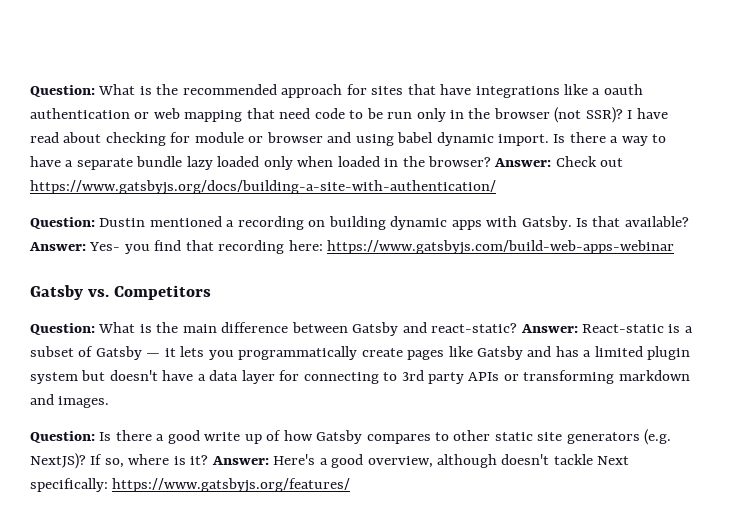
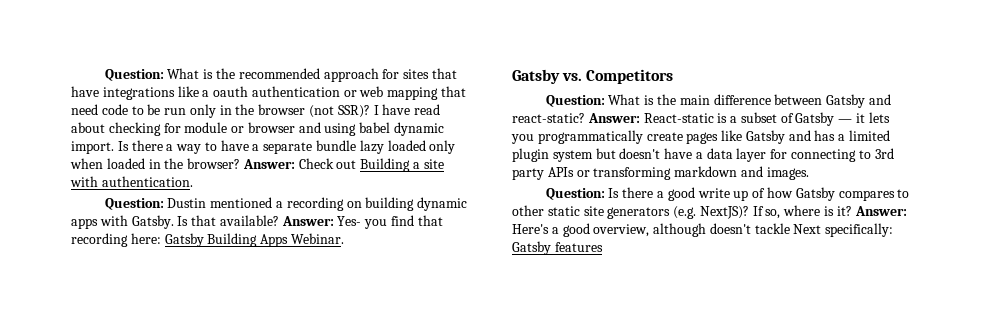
[30,180,496,195] https://www.gatsbyjs.org/docs/building-a-site-with-authentication/ -> [360,158,444,172] [70,176,193,187] Building a site with authentication.
[327,240,675,255] https://www.gatsbyjs.com/build-web-apps-webinar -> [164,233,344,247] Gatsby Building Apps Webinar.
[112,478,351,493] https://www.gatsbyjs.org/features/ -> [512,241,603,255] Gatsby features

